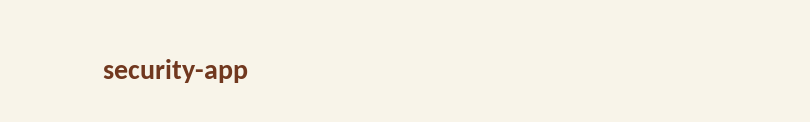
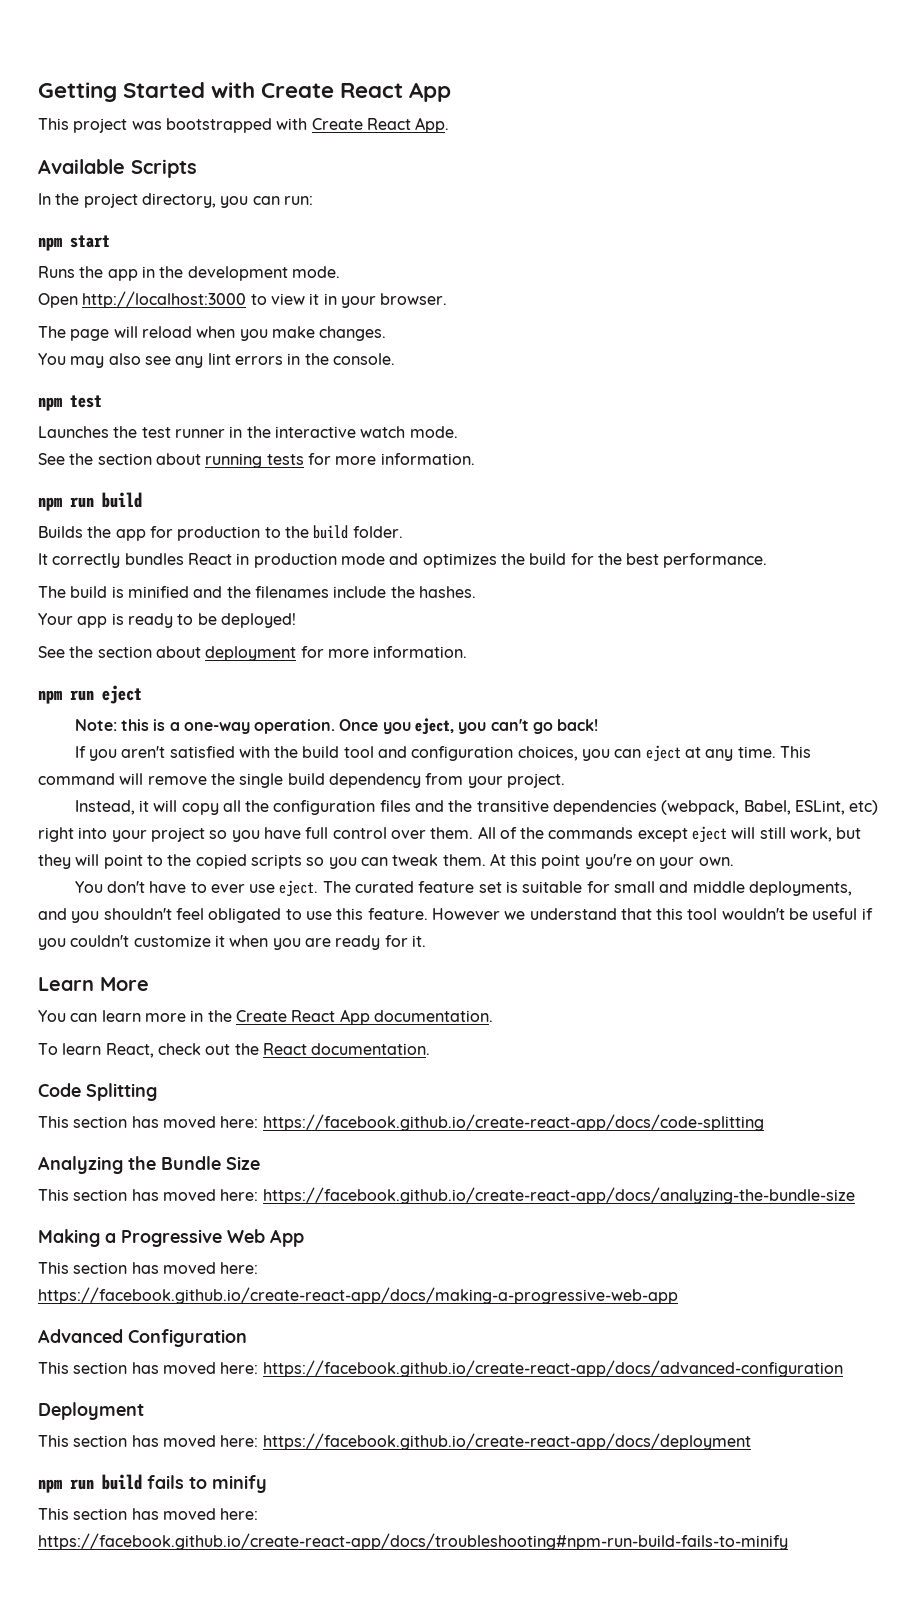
[103,59,248,83] security-app -> [38,82,452,102] [38,117,450,133] [38,159,197,178] [38,193,313,208] [38,235,110,251] [38,266,340,281] [38,291,448,308] [38,326,387,341] [38,353,395,368] [38,395,102,411] [38,426,458,438] [38,453,475,468] [38,492,142,511] [38,525,403,541] [38,553,768,568] [38,586,476,598] [38,613,296,628] [38,646,468,661] [38,685,142,704] [74,718,599,735] [74,745,812,762] [38,773,565,788] [74,800,879,815] [38,826,862,843] [38,853,734,869] [74,880,853,897] [38,908,873,923] [38,935,426,950] [38,977,149,991] [38,1009,493,1025] [38,1043,431,1058] [38,1083,157,1101] [38,1114,764,1131] [38,1156,260,1174] [38,1187,855,1204] [38,1229,304,1247] [38,1262,259,1274] [38,1287,678,1304] [38,1329,247,1347] [38,1360,843,1377] [38,1402,144,1420] [38,1433,751,1450] [38,1474,267,1493] [38,1508,259,1520] [38,1533,788,1550] Getting Started with Create React App // This project was bootstrapped with Create React App. // Available Scripts // In the project directory, you can run: // npm start // Runs the app in the development mode. // Open http://localhost:3000 to view it in your browser. // The page will reload when you make changes. // You may also see any lint errors in the console. // npm test // Launches the test runner in the interactive watch mode. // See the section about running tests for more information. // npm run build // Builds the app for production to the build folder. // It correctly bundles React in production mode and optimizes the build for the best performance. // The build is minified and the filenames include the hashes. // Your app is ready to be deployed! // See the section about deployment for more information. // npm run eject // Note: this is a one-way operation. Once you eject, you can't go back! // If you aren't satisfied with the build tool and configuration choices, you can eject at any time. This command will remove the single build dependency from your project. // Instead, it will copy all the configuration files and the transitive dependencies (webpack, Babel, ESLint, etc) right into your project so you have full control over them. All of the commands except eject will still work, but they will point to the copied scripts so you can tweak them. At this point you're on your own. // You don't have to ever use eject. The curated feature set is suitable for small and middle deployments, and you shouldn't feel obligated to use this feature. However we understand that this tool wouldn't be useful if you couldn't customize it when you are ready for it. // Learn More // You can learn more in the Create React App documentation. // To learn React, check out the React documentation. // Code Splitting // This section has moved here: https://facebook.github.io/create-react-app/docs/code-splitting // Analyzing the Bundle Size // This section has moved here: https://facebook.github.io/create-react-app/docs/analyzing-the-bundle-size // Making a Progressive Web App // This section has moved here: https://facebook.github.io/create-react-app/docs/making-a-progressive-web-app // Advanced Configuration // This section has moved here: https://facebook.github.io/create-react-app/docs/advanced-configuration // Deployment // This section has moved here: https://facebook.github.io/create-react-app/docs/deployment // npm run build fails to minify // This section has moved here: https://facebook.github.io/create-react-app/docs/troubleshooting#npm-run-build-fails-to-minify

